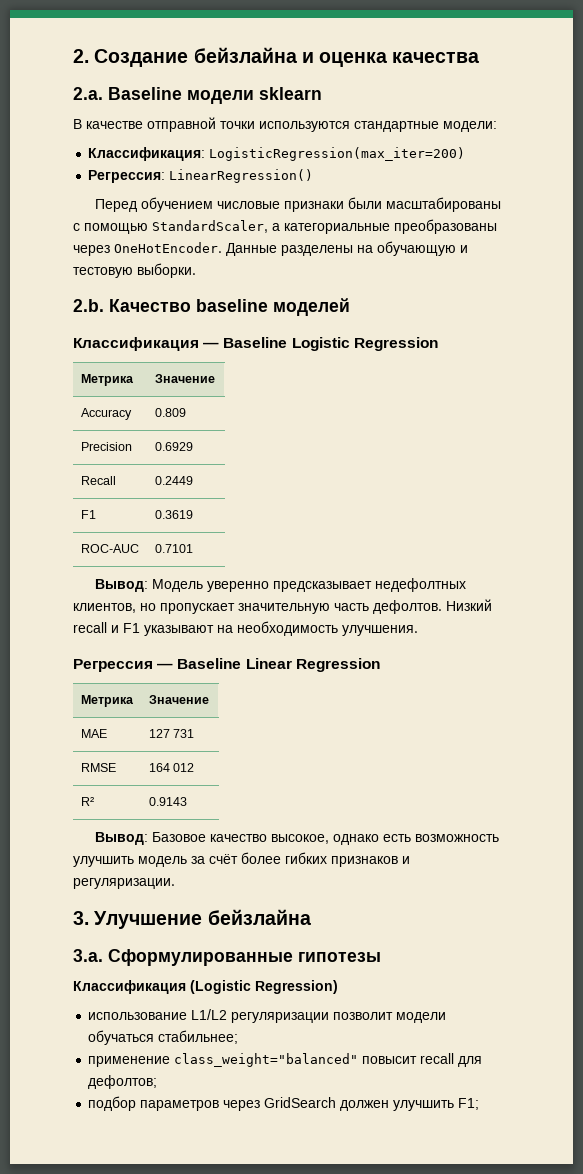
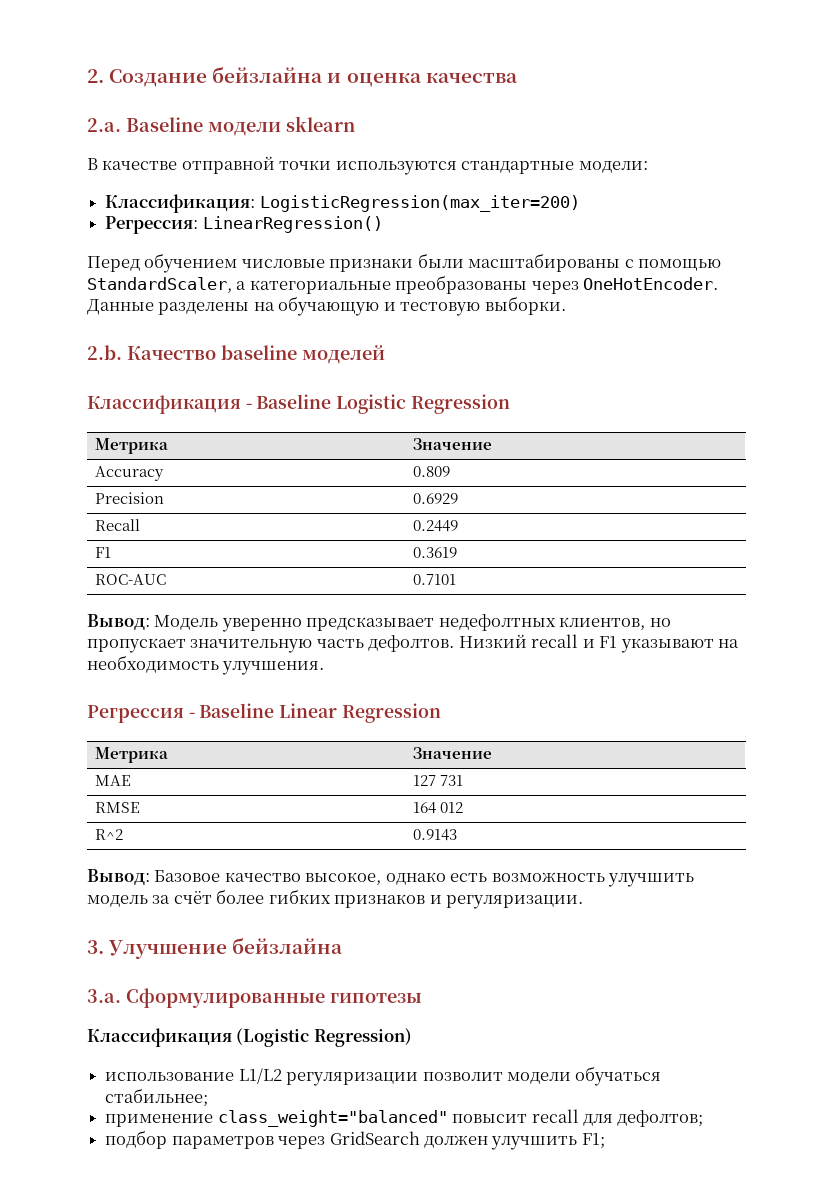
[203,342,220,348] — -> [245,403,252,409] -
[157,663,174,669] — -> [188,712,195,718] -
[80,797,94,806] R² -> [94,829,123,840] R^2

